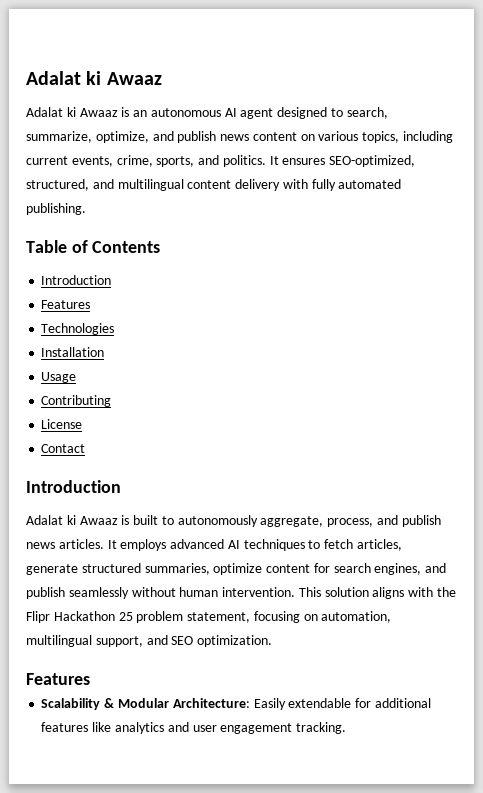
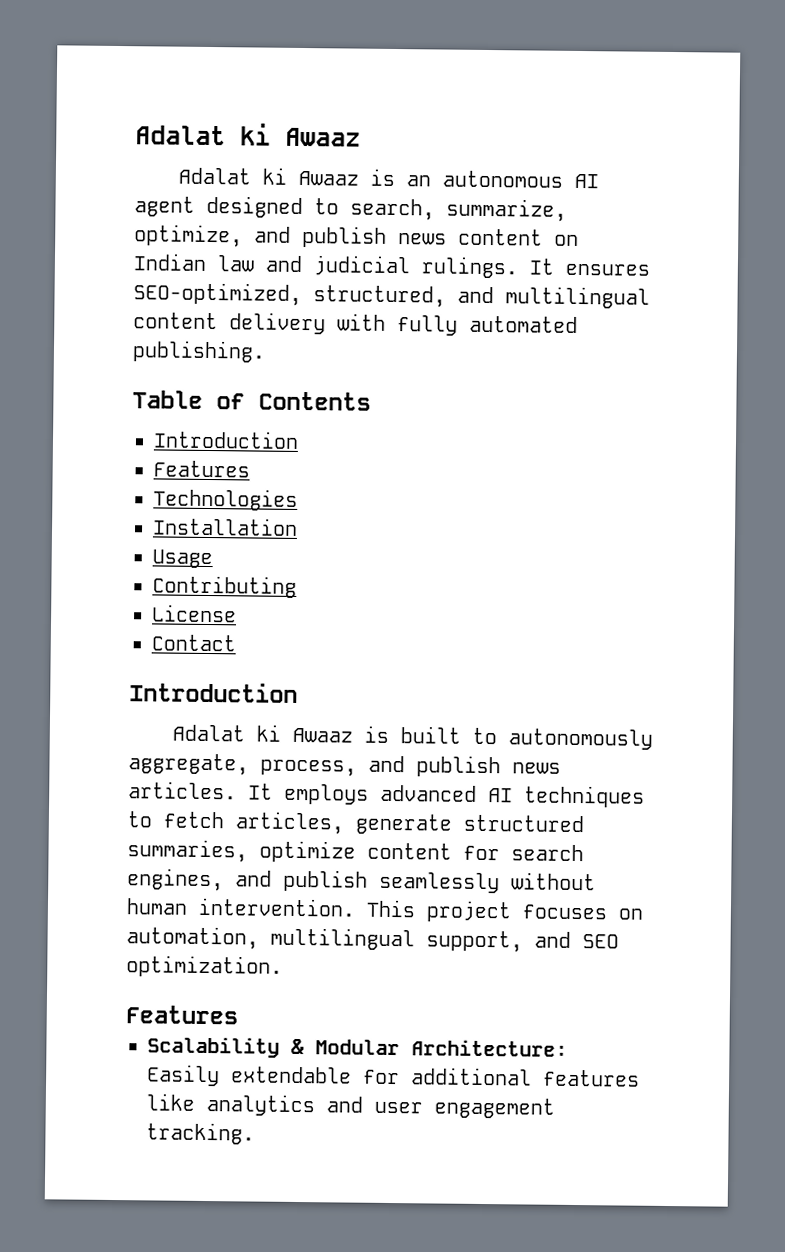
[318,131,454,143] [26,155,266,167] various topics, including current events, crime, sports, and politics. -> [133,253,518,279] Indian law and judicial rulings.
[324,587,457,599] [26,611,300,623] solution aligns with the Flipr Hackathon 25 problem statement, focusing -> [426,900,607,923] project focuses

